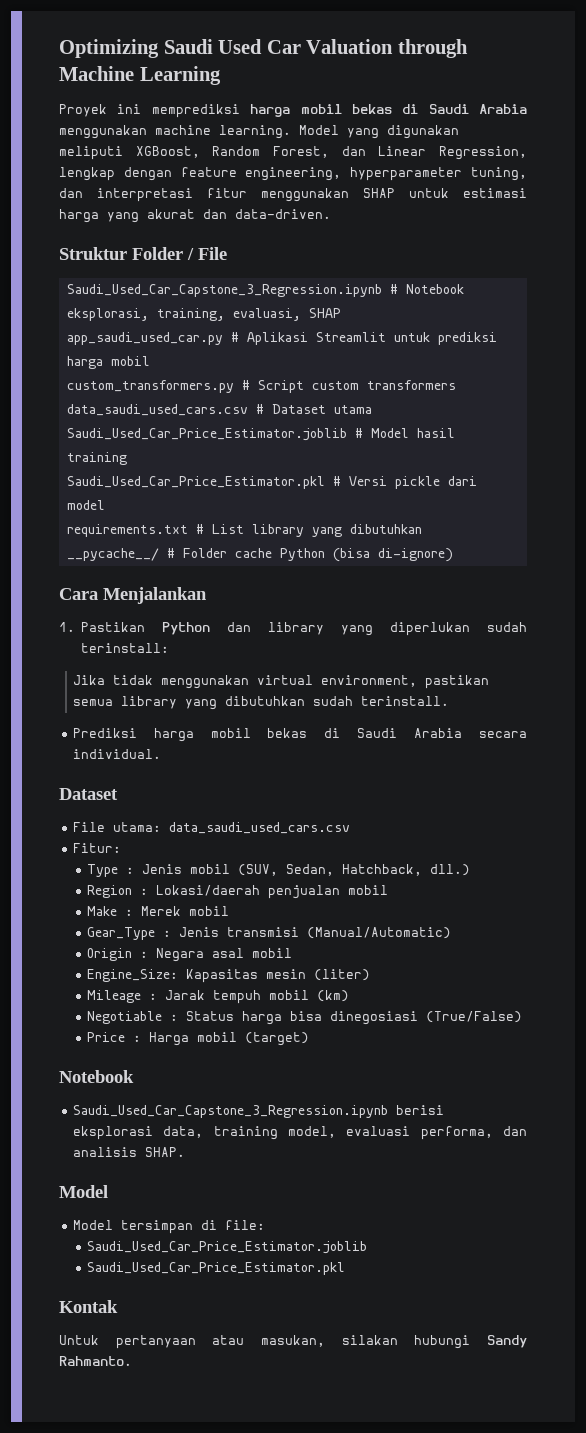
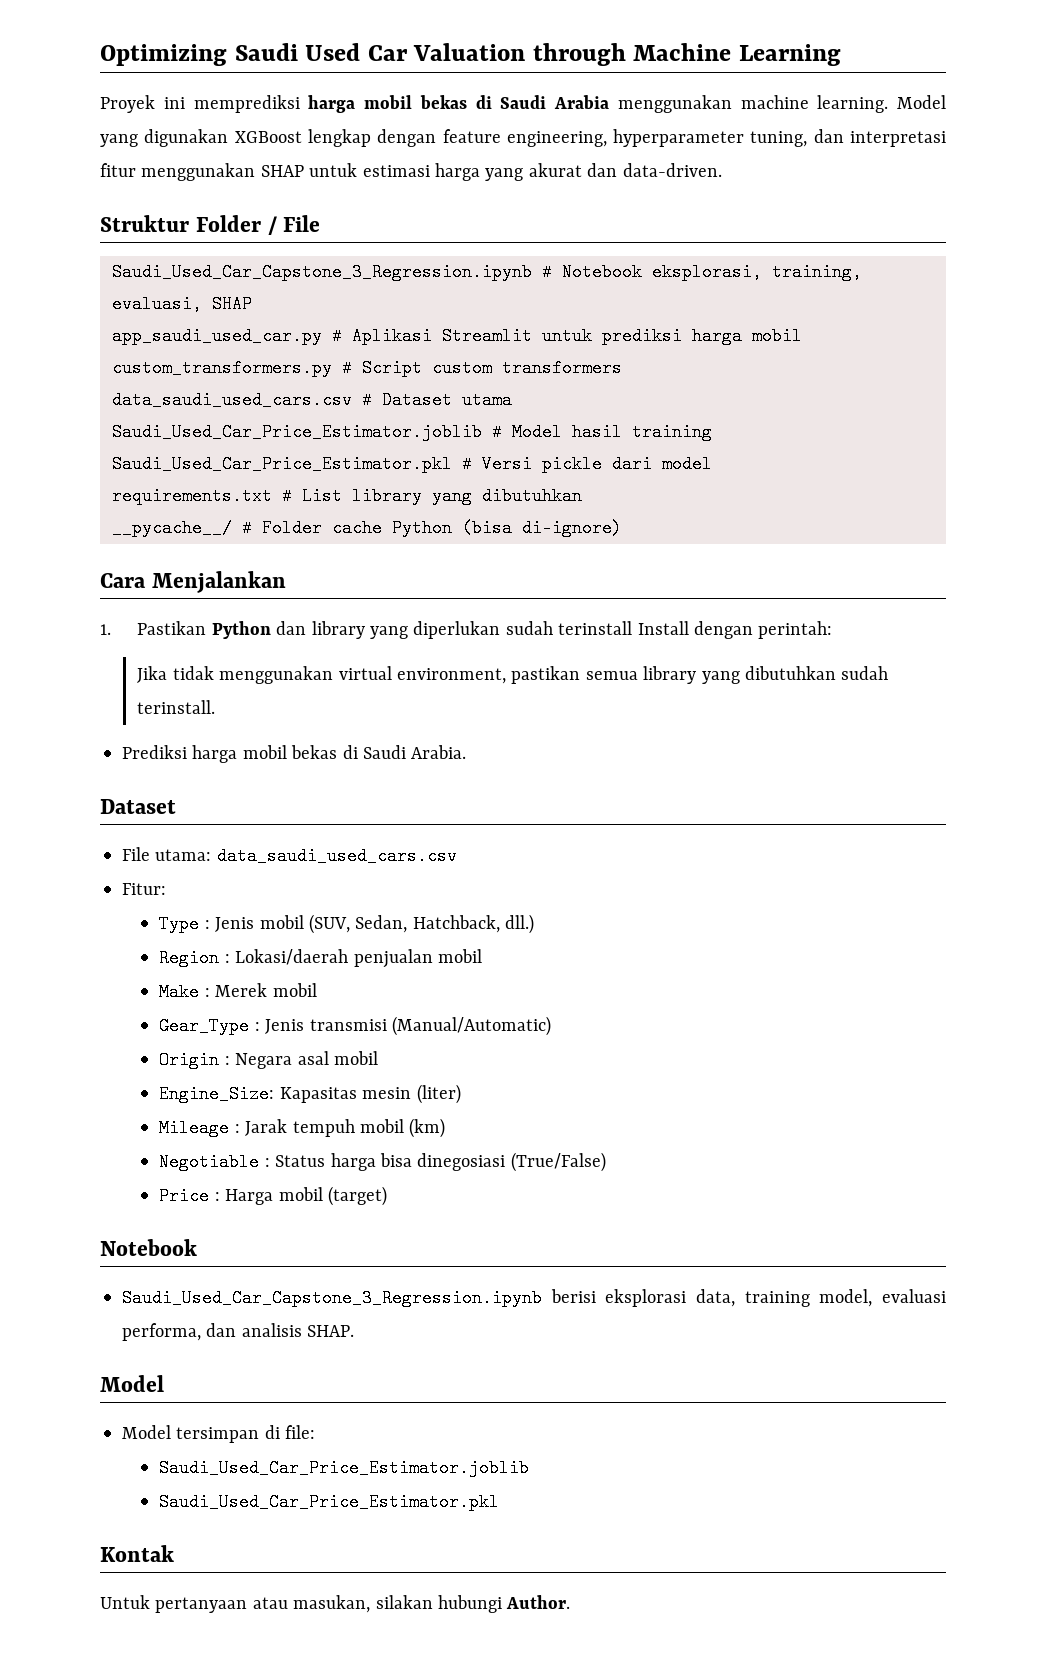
[59,146,527,160] meliputi XGBoost, Random Forest, dan Linear Regression, -> [234,131,302,143] XGBoost
[81,643,170,653] terinstall: -> [558,621,833,639] terinstall Install dengan perintah:
[414,728,527,738] [72,749,161,759] Arabia secara individual. -> [411,745,467,759] Arabia.
[487,1335,527,1348] [59,1356,132,1366] Sandy Rahmanto. -> [506,1595,571,1609] Author.

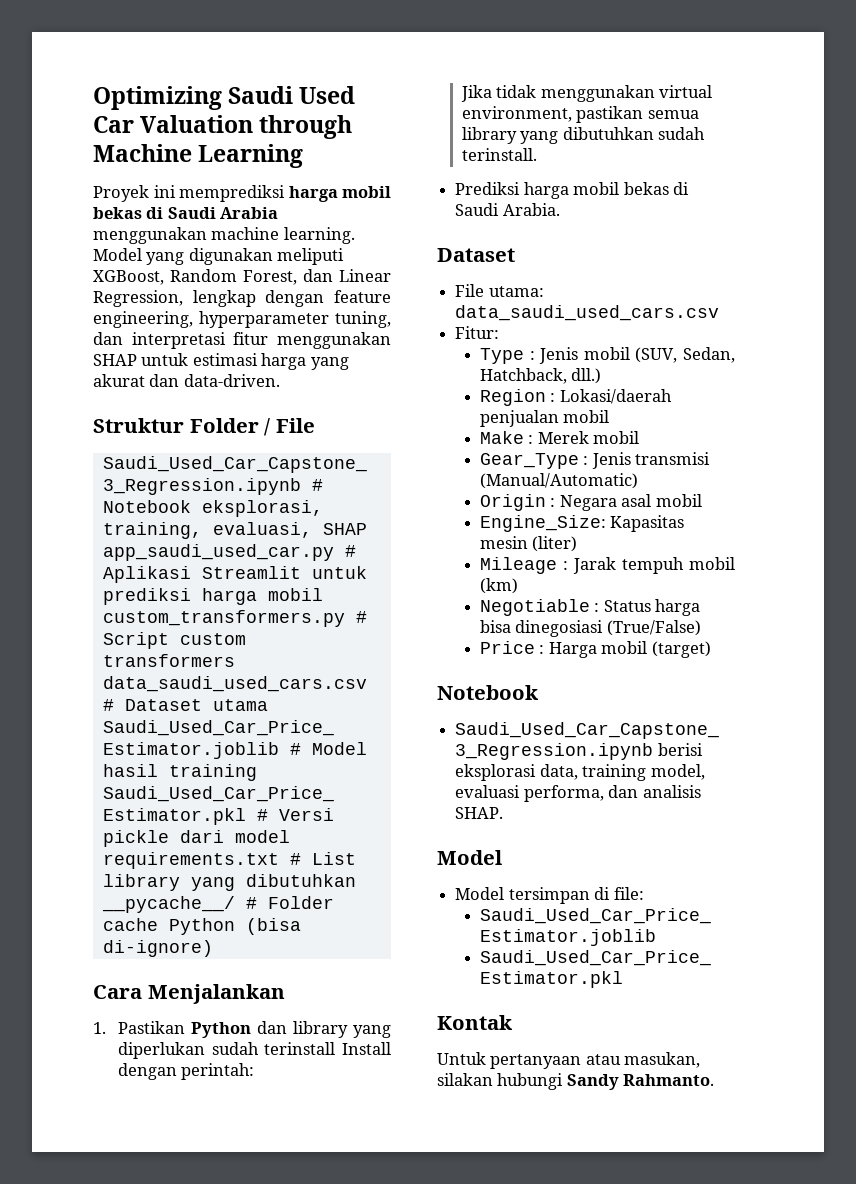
[234,131,302,143] XGBoost -> [277,248,345,265] [93,269,391,285] [93,290,183,307] meliputi XGBoost, Random Forest, dan Linear Regression,
[506,1595,571,1609] Author. -> [566,1074,715,1090] Sandy Rahmanto.

